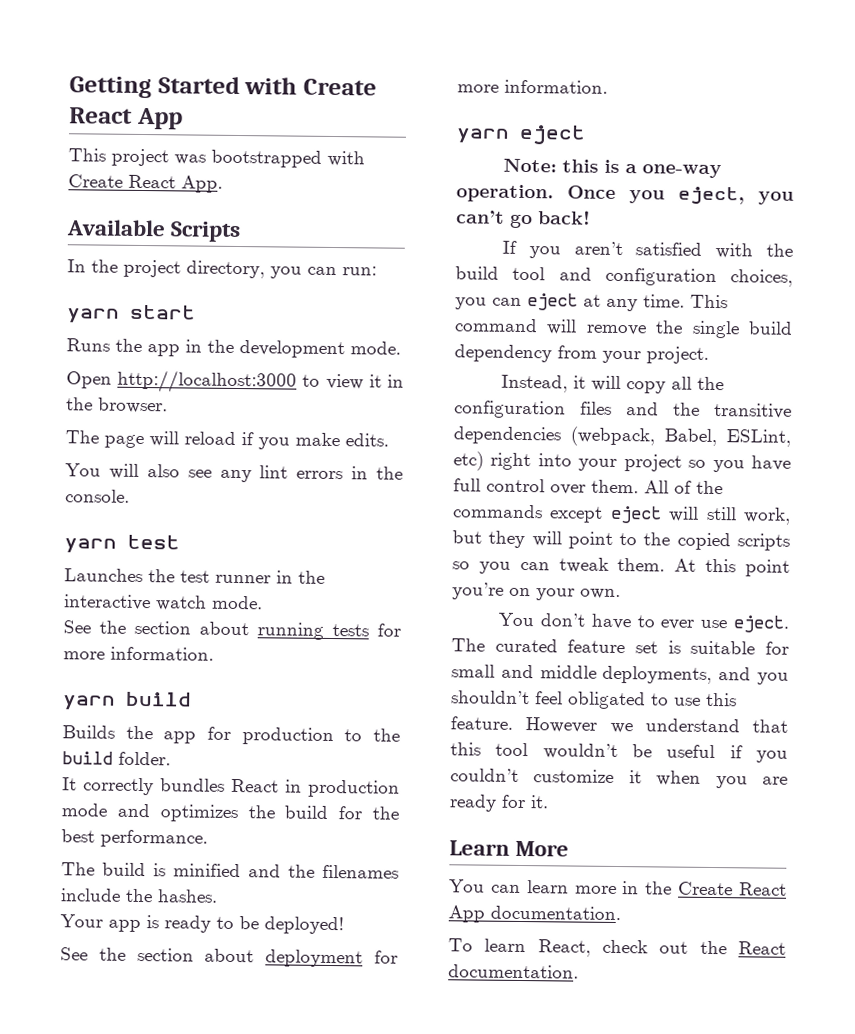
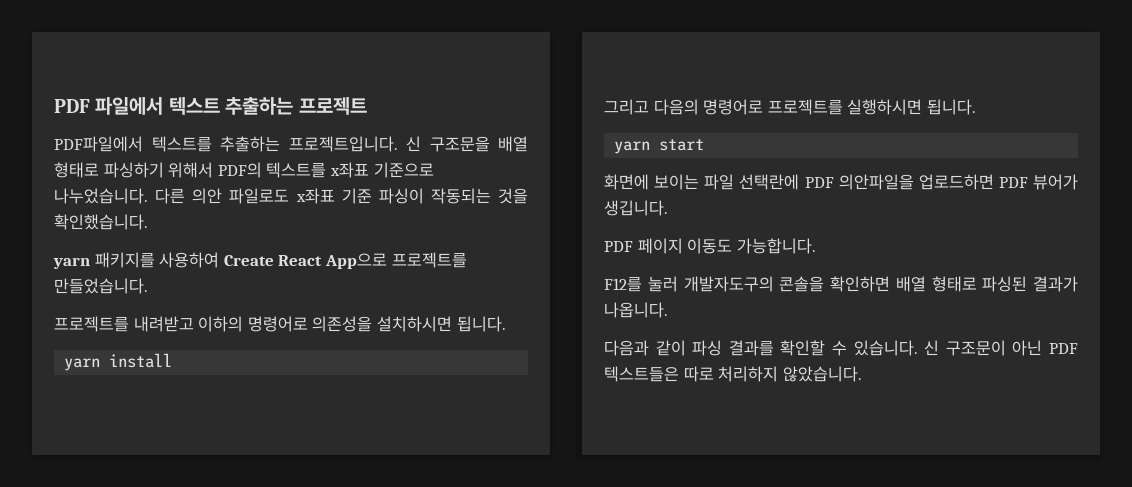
[69,76,377,99] [69,107,183,130] [68,148,365,168] [68,174,223,193] [66,219,242,243] [67,259,377,279] [67,304,196,323] [66,338,401,359] [66,369,404,394] [66,397,168,414] [65,430,389,450] [65,463,403,483] [65,489,130,503] [64,534,180,553] [64,568,325,584] [64,594,263,611] [63,620,401,640] [63,646,214,661] [62,691,192,710] [62,725,400,746] [62,751,171,766] [62,777,400,798] [61,803,399,823] [61,829,208,848] [61,862,399,879] [60,888,218,903] [60,914,344,935] [60,947,399,968] [457,79,608,94] [456,124,586,145] [503,158,723,179] [456,184,794,206] [456,210,591,229] [502,240,793,259] [455,266,793,287] [455,293,728,312] [454,318,793,339] [454,344,709,364] [501,374,725,394] [454,400,792,419] [453,426,791,447] [453,451,791,473] [453,478,723,495] [452,504,791,525] [452,530,790,551] [452,557,790,577] [452,582,621,601] [498,612,789,633] [451,638,789,655] [451,664,789,685] [451,690,737,710] [450,716,788,734] [450,742,788,763] [450,768,788,789] [449,794,549,812] [449,840,570,857] [449,879,787,896] [448,905,621,923] [448,938,786,957] [448,964,579,979] Getting Started with Create React App // This project was bootstrapped with Create React App. // Available Scripts // In the project directory, you can run: // yarn start // Runs the app in the development mode. // Open http://localhost:3000 to view it in the browser. // The page will reload if you make edits. // You will also see any lint errors in the console. // yarn test // Launches the test runner in the interactive watch mode. // See the section about running tests for more information. // yarn build // Builds the app for production to the build folder. // It correctly bundles React in production mode and optimizes the build for the best performance. // The build is minified and the filenames include the hashes. // Your app is ready to be deployed! // See the section about deployment for more information. // yarn eject // Note: this is a one-way operation. Once you eject, you can’t go back! // If you aren’t satisfied with the build tool and configuration choices, you can eject at any time. This command will remove the single build dependency from your project. // Instead, it will copy all the configuration files and the transitive dependencies (webpack, Babel, ESLint, etc) right into your project so you have full control over them. All of the commands except eject will still work, but they will point to the copied scripts so you can tweak them. At this point you’re on your own. // You don’t have to ever use eject. The curated feature set is suitable for small and middle deployments, and you shouldn’t feel obligated to use this feature. However we understand that this tool wouldn’t be useful if you couldn’t customize it when you are ready for it. // Learn More // You can learn more in the Create React App documentation. // To learn React, check out the React documentation. -> [54,97,367,115] [54,136,528,152] [54,162,434,178] [54,188,528,204] [54,214,148,230] [53,252,467,269] [54,278,148,294] [54,316,506,332] [64,353,173,371] [604,99,976,115] [614,139,705,154] [604,174,1078,190] [604,200,668,216] [604,238,816,254] [604,276,1078,292] [604,302,668,318] [604,340,1078,356] [604,366,862,382] PDF 파일에서 텍스트 추출하는 프로젝트 // PDF파일에서 텍스트를 추출하는 프로젝트입니다. 신 구조문을 배열 형태로 파싱하기 위해서 PDF의 텍스트를 x좌표 기준으로 나누었습니다. 다른 의안 파일로도 x좌표 기준 파싱이 작동되는 것을 확인했습니다. // yarn 패키지를 사용하여 Create React App으로 프로젝트를 만들었습니다. // 프로젝트를 내려받고 이하의 명령어로 의존성을 설치하시면 됩니다. // yarn install // 그리고 다음의 명령어로 프로젝트를 실행하시면 됩니다. // yarn start // 화면에 보이는 파일 선택란에 PDF 의안파일을 업로드하면 PDF 뷰어가 생깁니다. // PDF 페이지 이동도 가능합니다. // F12를 눌러 개발자도구의 콘솔을 확인하면 배열 형태로 파싱된 결과가 나옵니다. // 다음과 같이 파싱 결과를 확인할 수 있습니다. 신 구조문이 아닌 PDF 텍스트들은 따로 처리하지 않았습니다.

